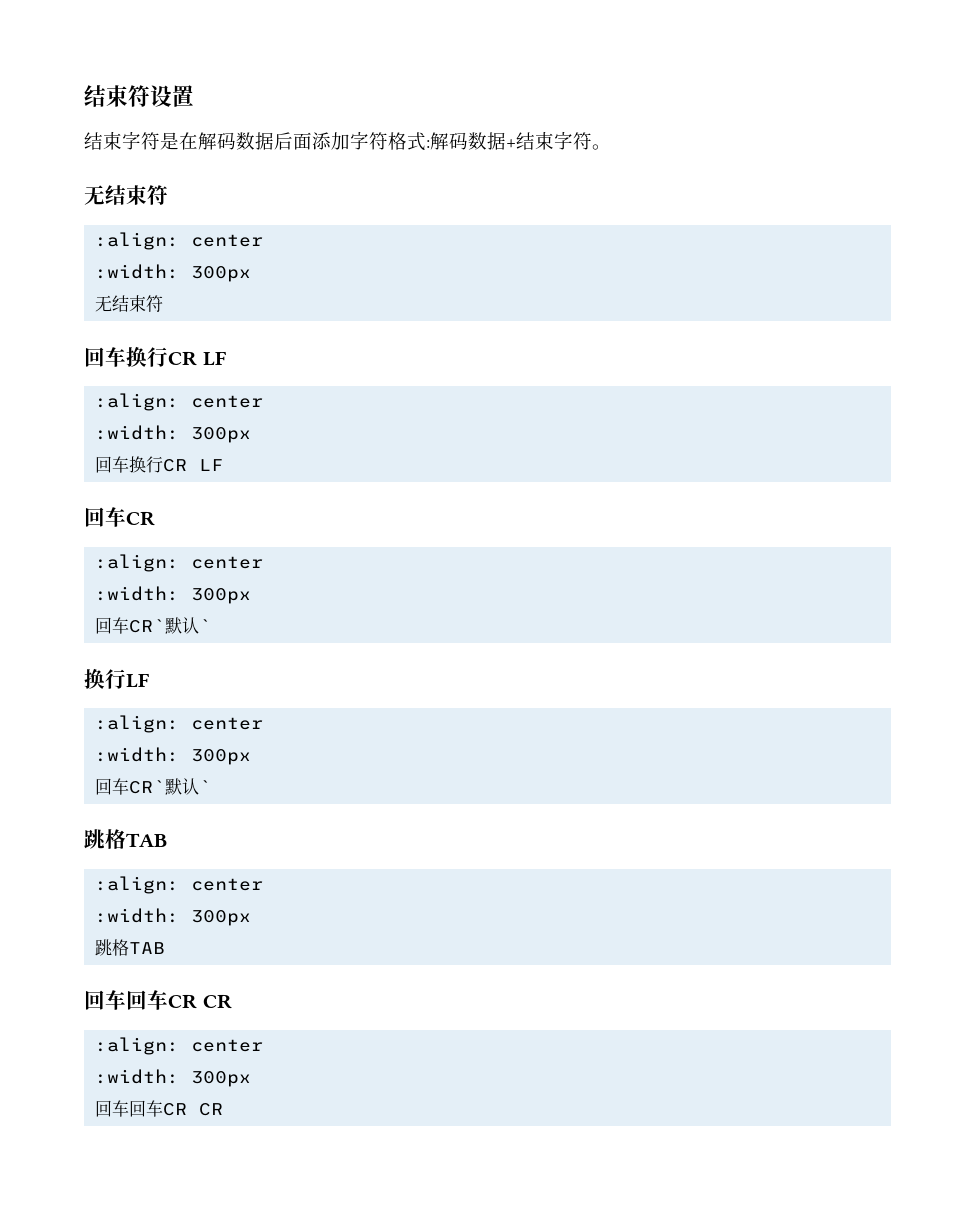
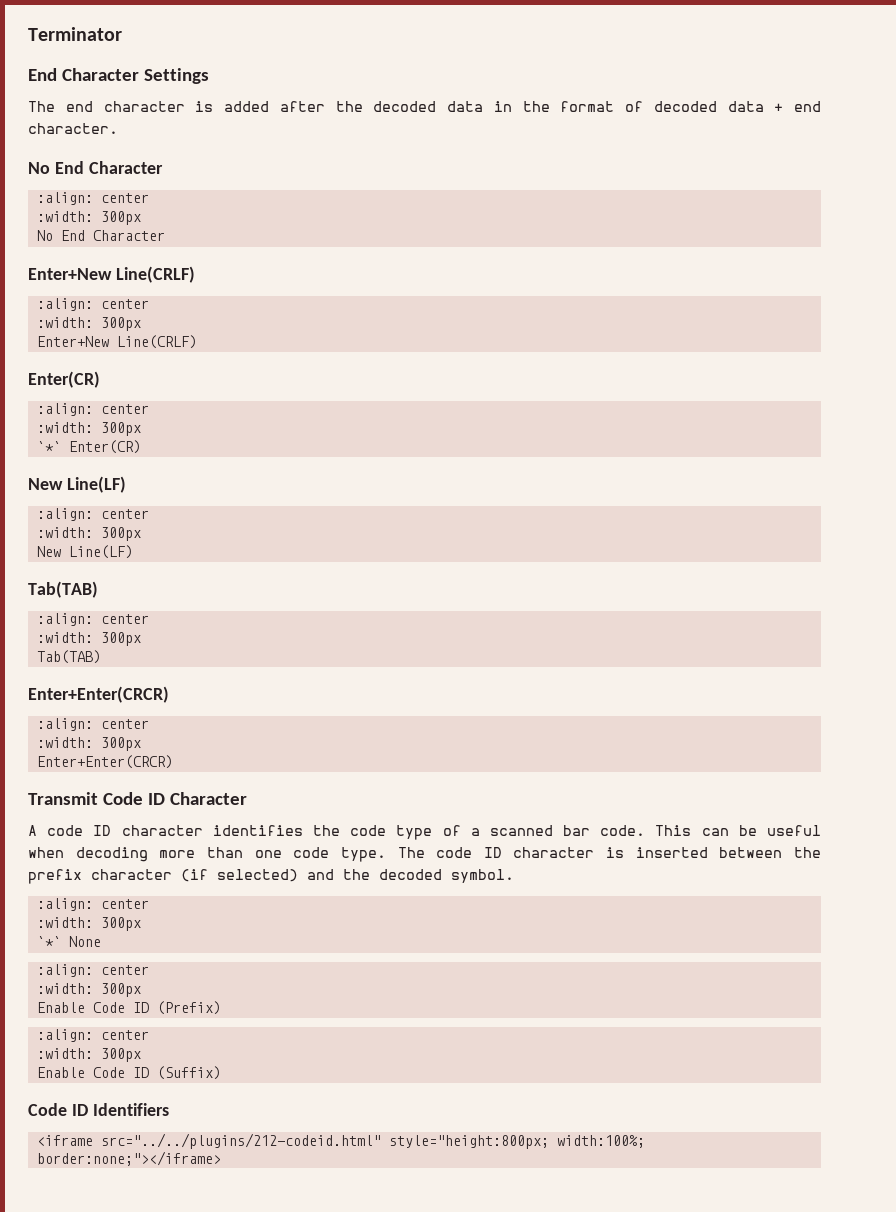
[84,85,194,107] [84,131,611,151] [84,185,168,205] [95,232,264,250] [95,264,252,282] [95,295,164,312] [84,346,226,367] [95,393,264,411] [95,425,252,443] [95,456,224,473] [84,507,155,527] [95,554,264,572] [95,586,252,604] [95,617,212,634] [84,668,149,689] [95,715,264,733] [95,747,252,765] [95,778,212,795] [84,829,167,849] [95,876,264,894] [95,908,252,926] [95,939,166,956] [84,990,232,1010] [95,1037,264,1055] [95,1069,252,1087] [95,1100,224,1117] 结束符设置 // 结束字符是在解码数据后面添加字符格式:解码数据+结束字符。 // 无结束符 // :align: center // :width: 300px // 无结束符 // 回车换行CR LF // :align: center // :width: 300px // 回车换行CR LF // 回车CR // :align: center // :width: 300px // 回车CR`默认` // 换行LF // :align: center // :width: 300px // 回车CR`默认` // 跳格TAB // :align: center // :width: 300px // 跳格TAB // 回车回车CR CR // :align: center // :width: 300px // 回车回车CR CR -> [28,27,122,41] [28,68,209,84] [28,101,821,112] [28,123,118,134] [28,161,163,174] [36,192,149,205] [36,211,141,225] [36,230,165,241] [28,266,195,283] [36,298,149,311] [36,317,141,331] [36,335,197,349] [28,371,100,388] [36,403,149,416] [36,422,141,436] [36,440,141,454] [28,476,126,493] [36,508,149,521] [36,527,141,541] [36,545,133,559] [28,581,98,598] [36,613,149,626] [36,632,141,646] [36,650,101,664] [28,686,169,703] [36,718,149,731] [36,737,141,751] [36,755,173,769] [28,792,247,805] [28,825,821,840] [28,847,821,862] [28,869,514,884] [36,898,149,911] [36,917,141,931] [36,936,101,947] [36,964,149,977] [36,983,141,997] [36,1001,221,1015] [36,1029,149,1042] [36,1048,141,1062] [36,1066,221,1080] [28,1103,169,1116] [36,1133,645,1149] [36,1151,221,1166] Terminator // End Character Settings // The end character is added after the decoded data in the format of decoded data + end character. // No End Character // :align: center // :width: 300px // No End Character // Enter+New Line(CRLF) // :align: center // :width: 300px // Enter+New Line(CRLF) // Enter(CR) // :align: center // :width: 300px // `*` Enter(CR) // New Line(LF) // :align: center // :width: 300px // New Line(LF) // Tab(TAB) // :align: center // :width: 300px // Tab(TAB) // Enter+Enter(CRCR) // :align: center // :width: 300px // Enter+Enter(CRCR) // Transmit Code ID Character // A code ID character identifies the code type of a scanned bar code. This can be useful when decoding more than one code type. The code ID character is inserted between the prefix character (if selected) and the decoded symbol. // :align: center // :width: 300px // `*` None // :align: center // :width: 300px // Enable Code ID (Prefix) // :align: center // :width: 300px // Enable Code ID (Suffix) // Code ID Identifiers // <iframe src="../../plugins/212-codeid.html" style="height:800px; width:100%; border:none;"></iframe>

